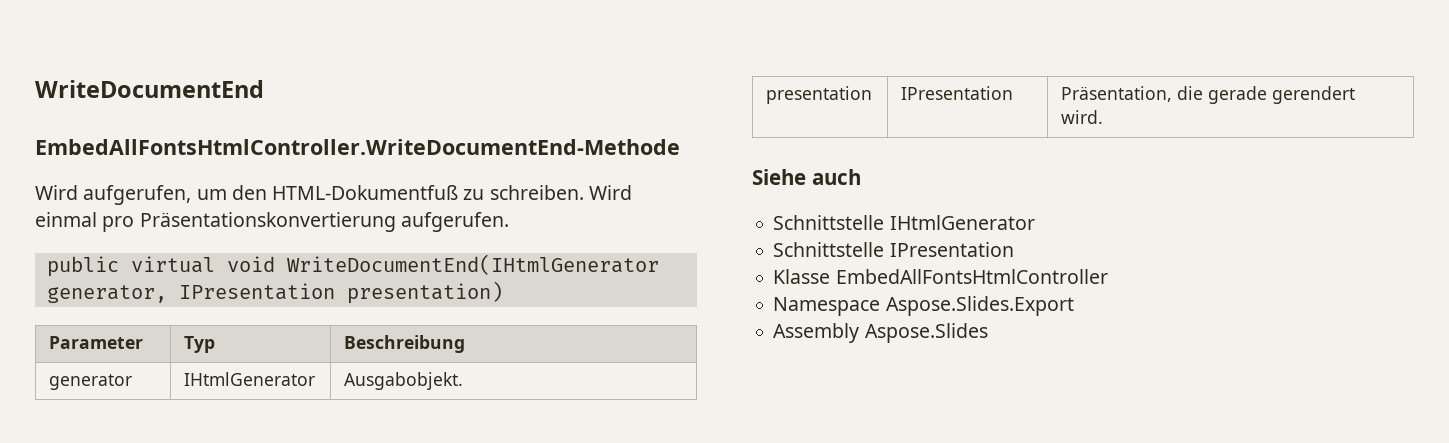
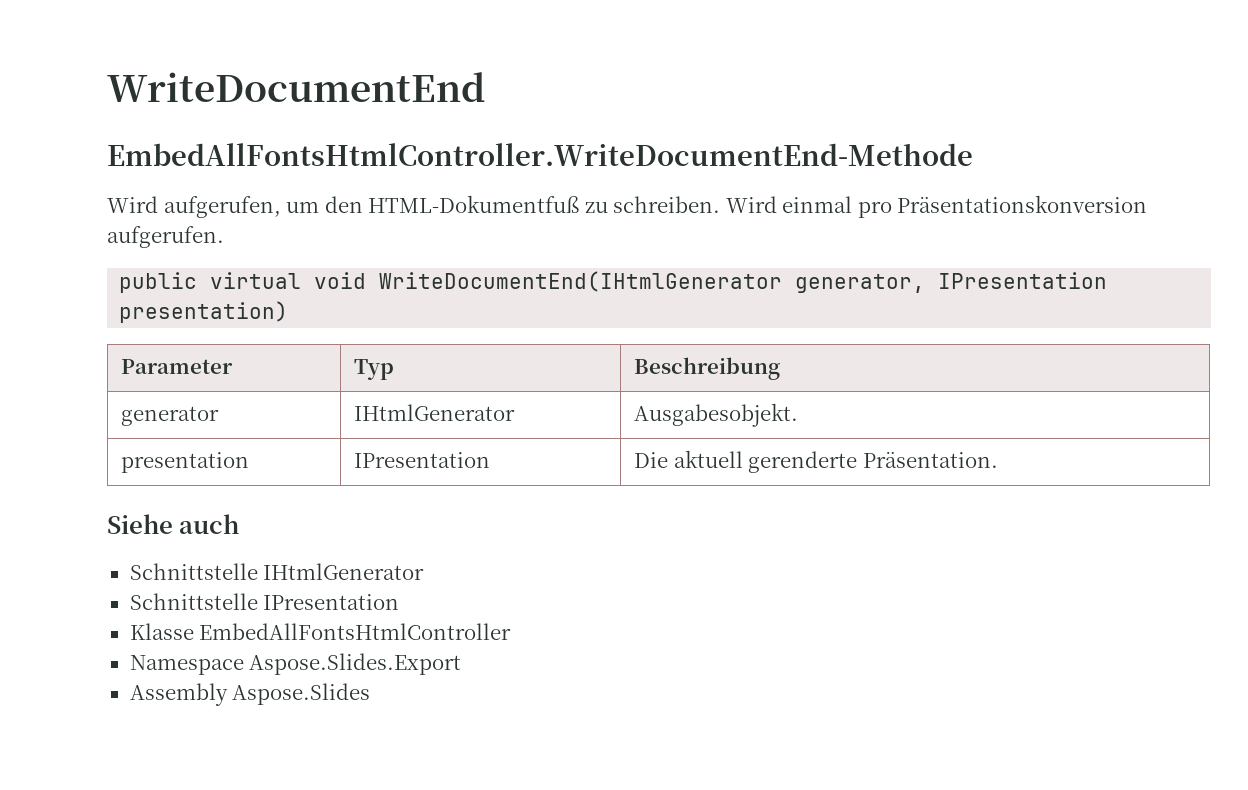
[139,212,396,232] Präsentationskonvertierung -> [897,195,1148,213] Präsentationskonversion
[344,372,464,390] Ausgabobjekt. -> [634,403,799,427] Ausgabesobjekt.
[1061,86,1356,104] [1061,110,1104,124] Präsentation, die gerade gerendert wird. -> [634,450,998,473] Die aktuell gerenderte Präsentation.

